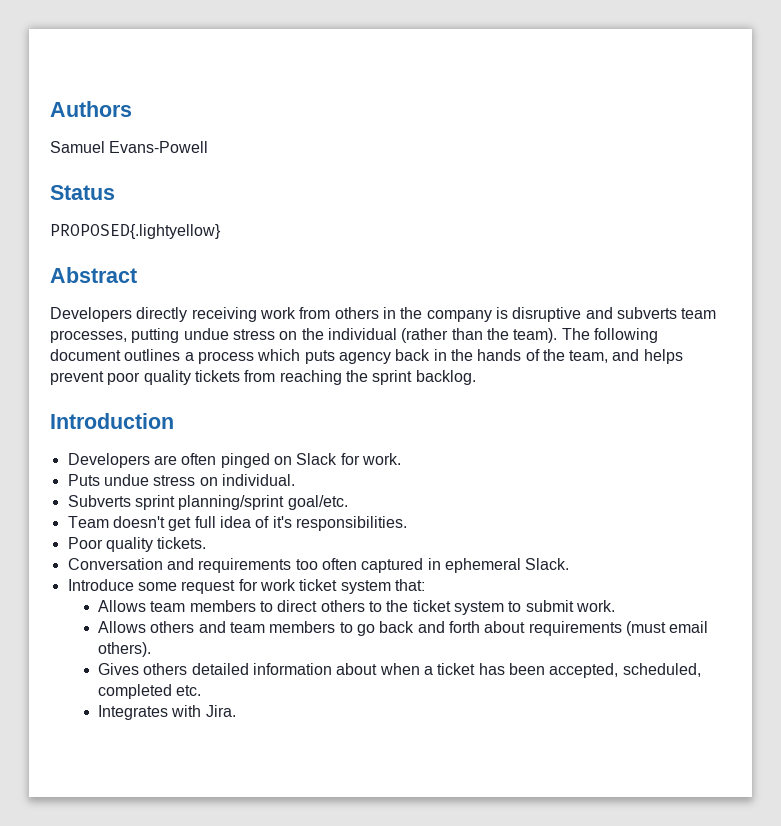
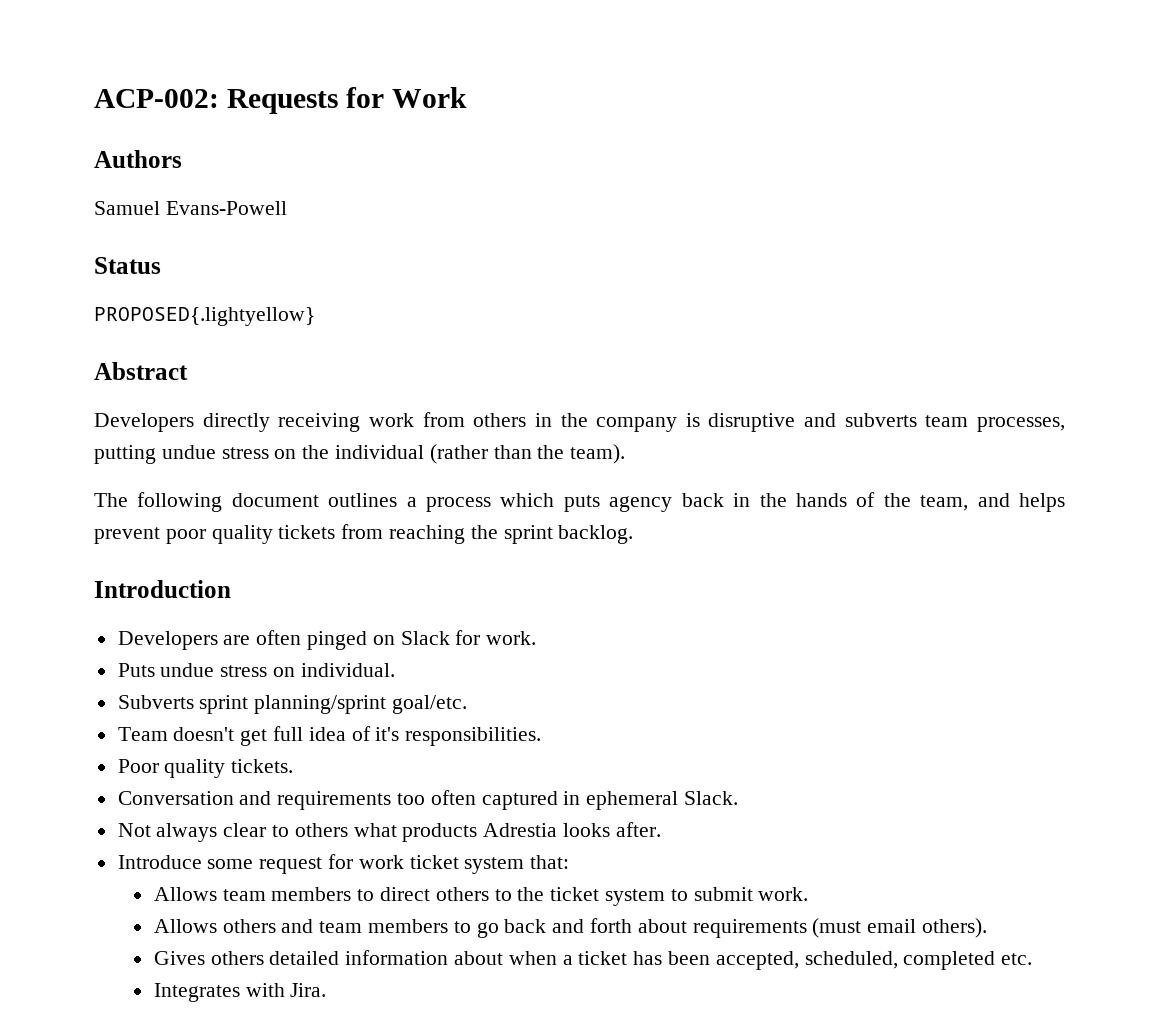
(50, 109) none -> [94,87,467,114] ACP-002: Requests for Work //
(558, 335) none -> (626, 454) //
(570, 564) none -> [117,822,661,842] // Not always clear to others what products Adrestia looks after.

